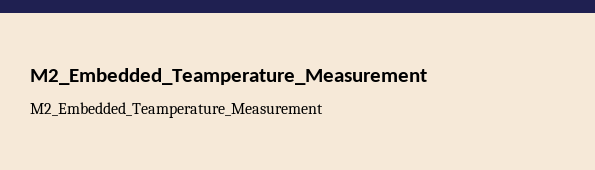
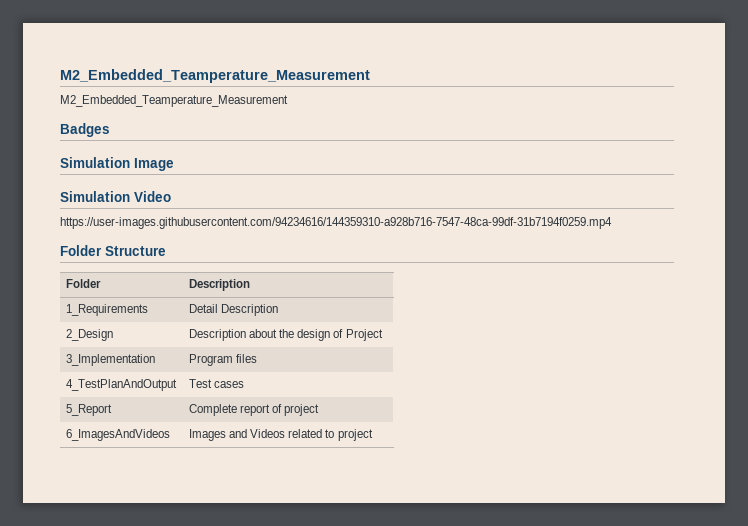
(323, 110) none -> [60,123,110,137] [60,157,174,171] [60,191,171,202] [60,217,612,229] [60,245,166,256] [66,279,102,288] [189,279,251,291] [66,304,149,316] [189,304,279,316] [66,329,114,341] [189,329,383,341] [66,354,156,366] [189,354,258,366] [66,379,178,391] [189,379,245,388] [66,404,113,416] [189,404,320,416] [66,429,171,441] [189,429,373,441] // Badges // Simulation Image // Simulation Video // https://user-images.githubusercontent.com/94234616/144359310-a928b716-7547-48ca-99df-31b7194f0259.mp4 // Folder Structure // Folder | Description // 1_Requirements | Detail Description // 2_Design | Description about the design of Project // 3_Implementation | Program files // 4_TestPlanAndOutput | Test cases // 5_Report | Complete report of project // 6_ImagesAndVideos | Images and Videos related to project

